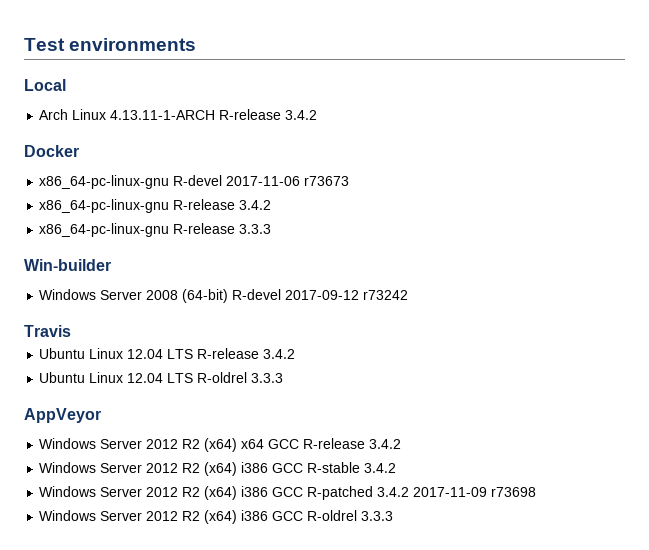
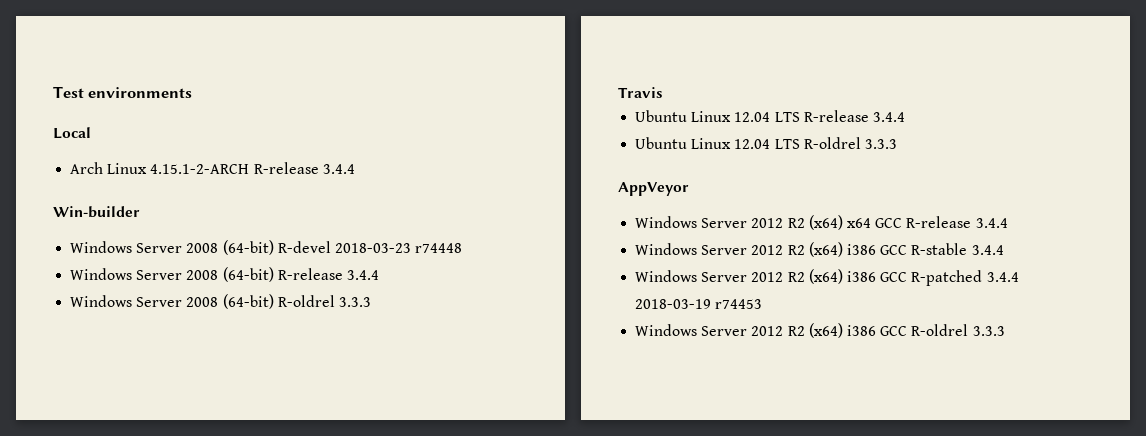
[110,109,318,120] [24,145,79,157] [39,175,350,189] [39,199,272,213] [39,223,272,237] 4.13.11-1-ARCH R-release 3.4.2 // Docker // x86_64-pc-linux-gnu R-devel 2017-11-06 r73673 // x86_64-pc-linux-gnu R-release 3.4.2 // x86_64-pc-linux-gnu R-release 3.3.3 -> [150,162,355,174] 4.15.1-2-ARCH R-release 3.4.4
[285,290,409,300] 2017-09-12 r73242 -> [334,243,463,253] [70,267,379,282] [70,294,371,309] 2018-03-23 r74448 // Windows Server 2008 (64-bit) R-release 3.4.4 // Windows Server 2008 (64-bit) R-oldrel 3.3.3
[263,349,296,359] 3.4.2 -> [872,112,905,122] 3.4.4
[369,439,402,449] 3.4.2 -> [975,218,1008,228] 3.4.4
[364,463,397,473] 3.4.2 -> [971,245,1004,255] 3.4.4
[377,487,537,497] 3.4.2 2017-11-09 r73698 -> [986,272,1019,282] [635,299,763,309] 3.4.4 2018-03-19 r74453

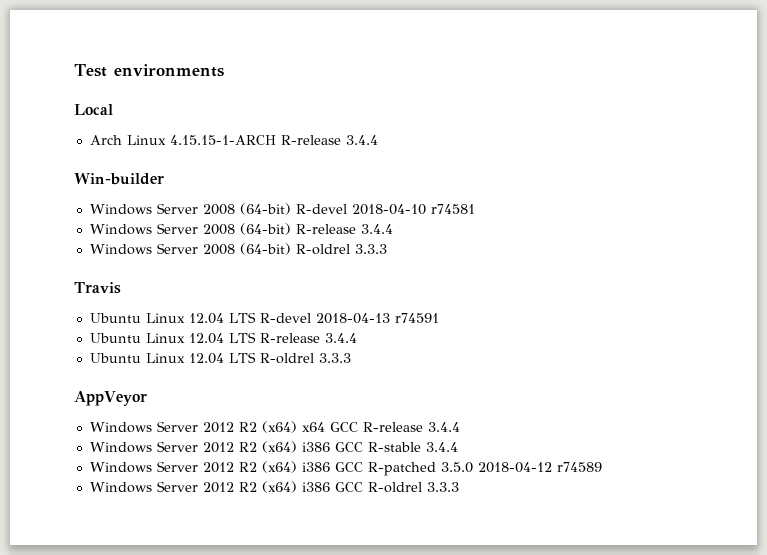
[150,164,250,174] 4.15.1-2-ARCH -> [169,135,276,145] 4.15.15-1-ARCH
[334,243,463,253] 2018-03-23 r74448 -> [351,204,475,215] 2018-04-10 r74581
(663, 92) none -> [89,312,439,324] // Ubuntu Linux 12.04 LTS R-devel 2018-04-13 r74591
[986,272,1019,282] [635,299,763,309] 3.4.4 2018-03-19 r74453 -> [440,462,602,473] 3.5.0 2018-04-12 r74589

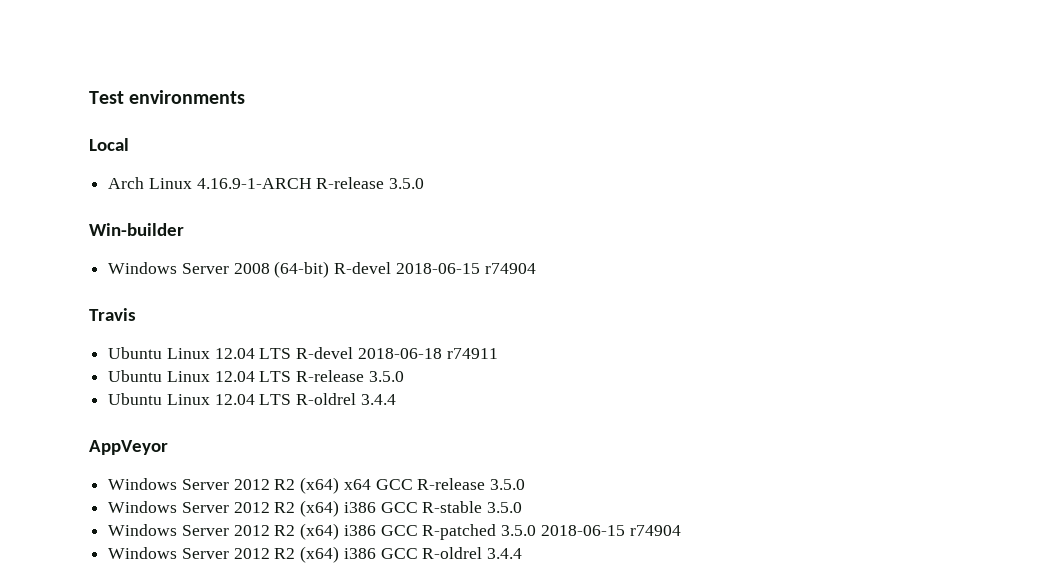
[169,135,378,145] 4.15.15-1-ARCH R-release 3.4.4 -> [196,177,425,189] 4.16.9-1-ARCH R-release 3.5.0
[351,204,475,215] [89,223,393,235] [89,243,387,255] 2018-04-10 r74581 // Windows Server 2008 (64-bit) R-release 3.4.4 // Windows Server 2008 (64-bit) R-oldrel 3.3.3 -> [395,263,536,274] 2018-06-15 r74904
[315,313,439,324] 2018-04-13 r74591 -> [357,348,498,359] 2018-06-18 r74911
[324,333,357,343] 3.4.4 -> [368,371,404,382] 3.5.0
[318,353,351,363] 3.3.3 -> [360,394,396,405] 3.4.4
[427,422,460,432] 3.4.4 -> [490,479,526,490] 3.5.0
[425,442,458,452] 3.4.4 -> [487,502,523,513] 3.5.0
[477,462,602,473] 2018-04-12 r74589 -> [540,525,681,536] 2018-06-15 r74904
[426,482,459,492] 3.3.3 -> [487,548,523,559] 3.4.4

